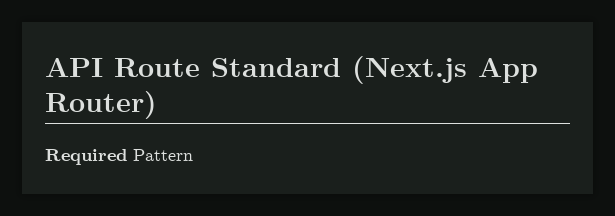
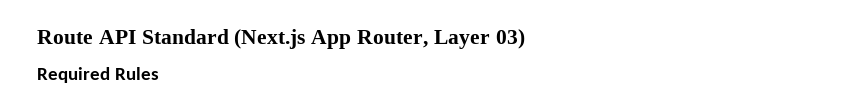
[45,58,200,77] API Route -> [37,30,136,44] Route API
[45,91,157,119] Router) -> [357,29,525,49] Router, Layer 03)
[133,149,193,161] Pattern -> [114,67,159,80] Rules

